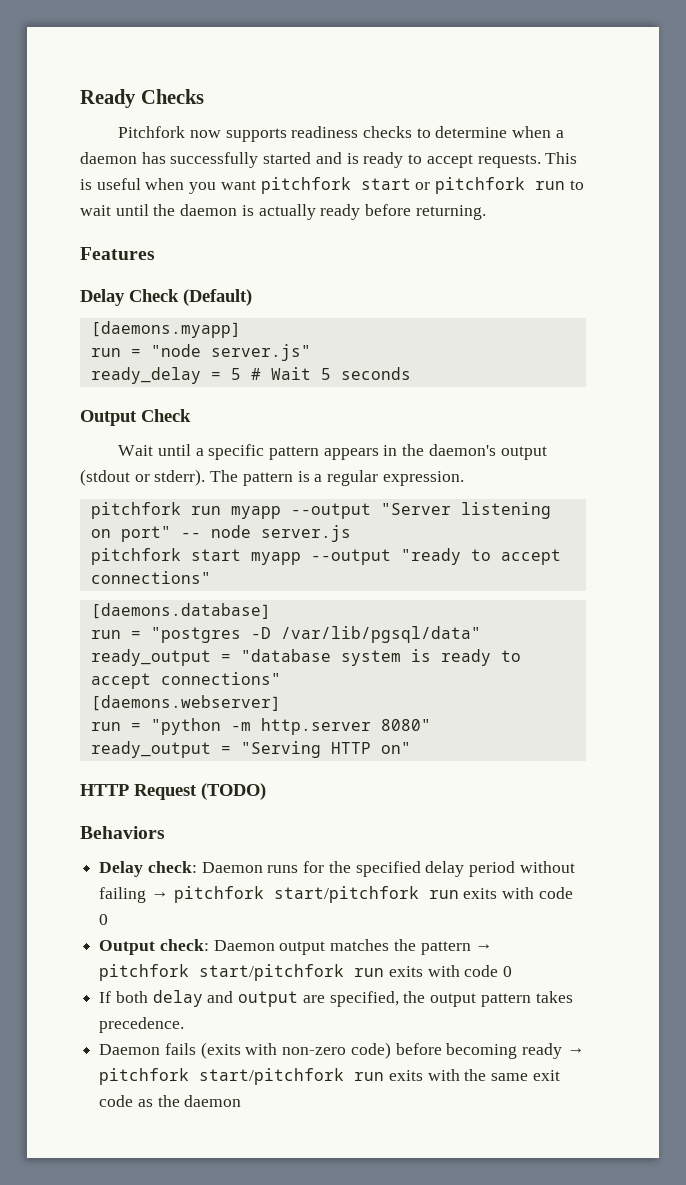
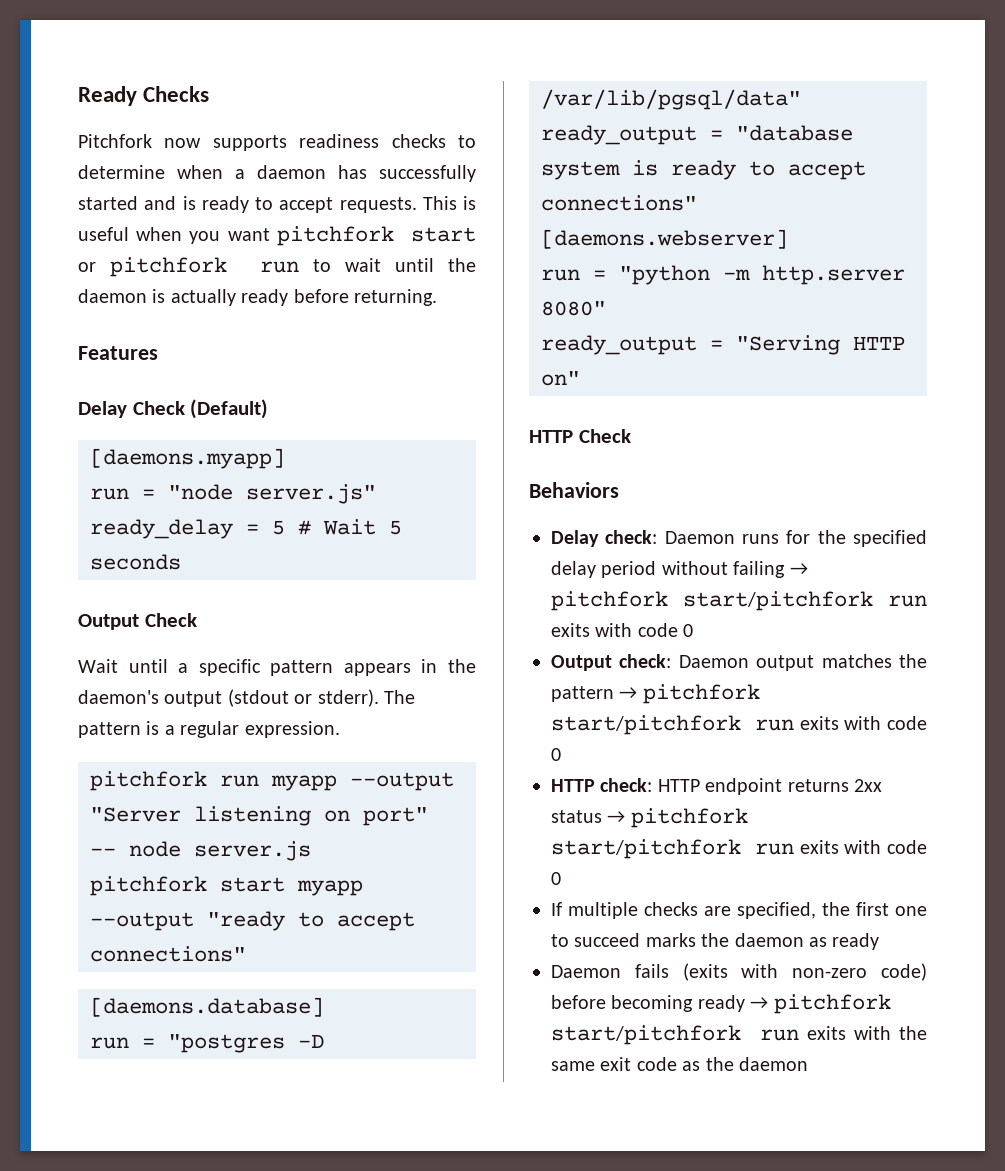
[134,783,266,800] Request (TODO) -> [578,429,631,443] Check
[99,990,573,1007] [99,1017,185,1033] If both delay and output are specified, the output pattern takes precedence. -> [551,778,882,795] [551,808,748,828] [551,839,927,859] [551,872,561,885] [551,902,927,919] [551,933,880,950] HTTP check: HTTP endpoint returns 2xx status → pitchfork start/pitchfork run exits with code 0 // If multiple checks are specified, the first one to succeed marks the daemon as ready

